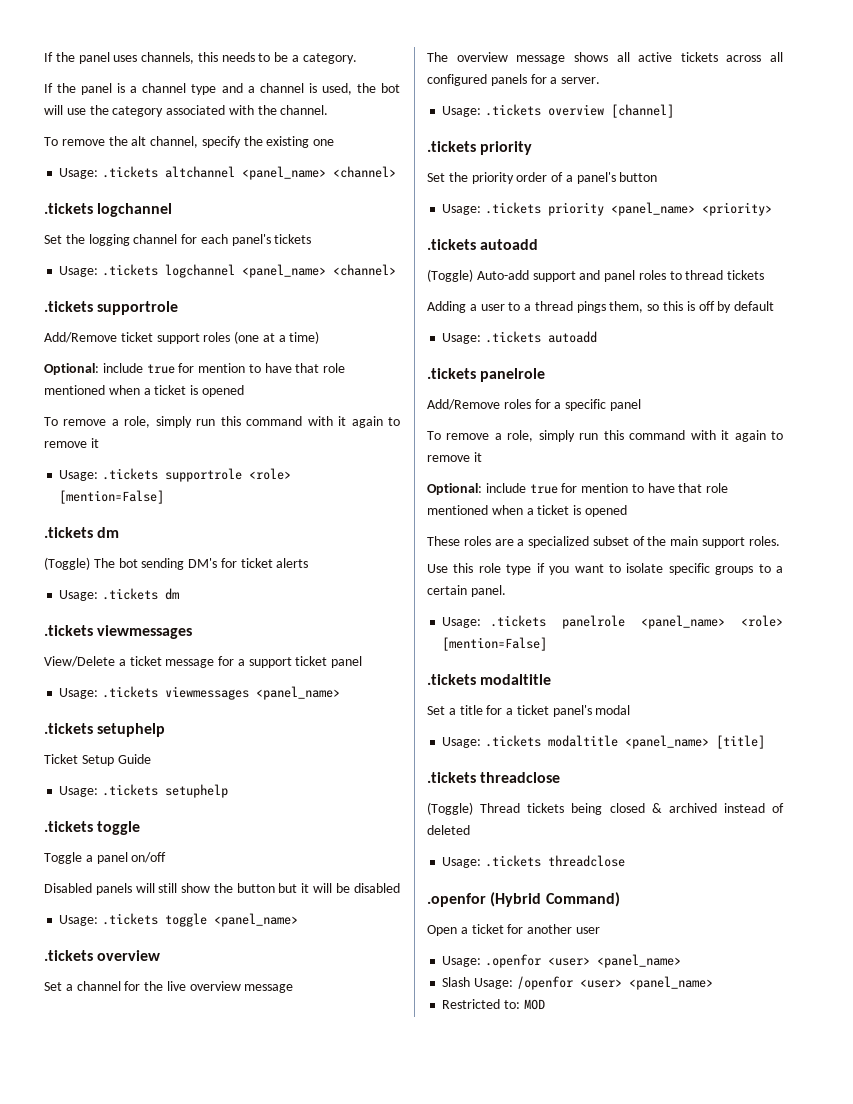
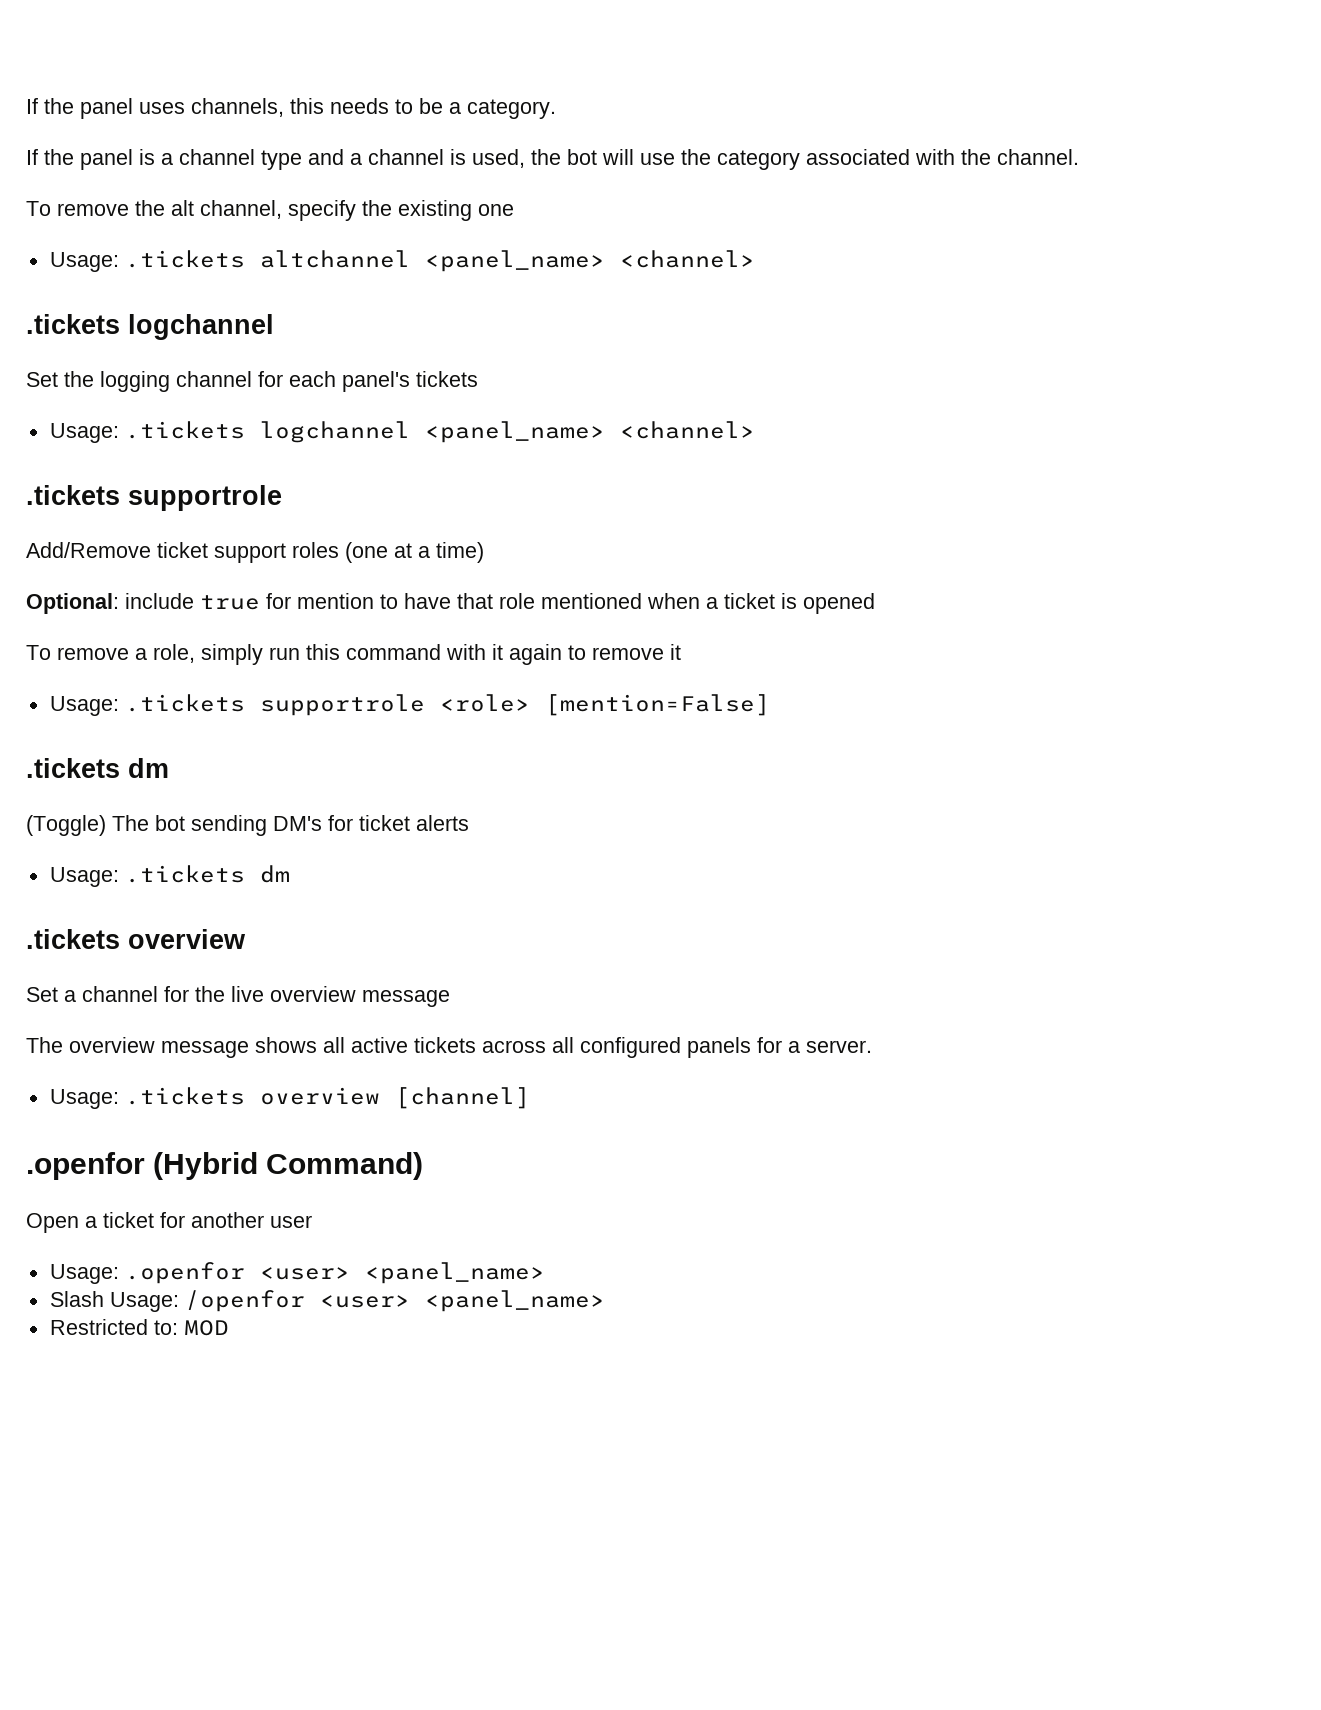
[44,625,193,639] [44,656,363,668] [59,686,341,700] [44,723,166,737] [44,754,151,766] [59,784,229,798] [44,821,141,835] [44,852,167,864] [44,883,400,895] [59,913,299,927] // .tickets viewmessages // View/Delete a ticket message for a support ticket panel // Usage: .tickets viewmessages <panel_name> // .tickets setuphelp // Ticket Setup Guide // Usage: .tickets setuphelp // .tickets toggle // Toggle a panel on/off // Disabled panels will still show the button but it will be disabled // Usage: .tickets toggle <panel_name> -> (290, 874) none
[427,141,533,155] [427,172,658,184] [442,202,773,216] [427,239,539,250] [427,269,765,282] [427,301,775,313] [442,331,598,344] [427,368,546,382] [427,399,641,411] [427,430,783,442] [427,452,482,462] [427,483,729,495] [427,505,627,517] [427,536,780,548] [427,563,783,575] [427,585,506,597] [442,615,783,629] [442,637,548,651] [427,674,552,685] [427,705,631,717] [442,735,766,749] [427,772,561,783] [427,802,784,815] [427,825,470,835] [442,855,626,868] // .tickets priority // Set the priority order of a panel's button // Usage: .tickets priority <panel_name> <priority> // .tickets autoadd // (Toggle) Auto-add support and panel roles to thread tickets // Adding a user to a thread pings them, so this is off by default // Usage: .tickets autoadd // .tickets panelrole // Add/Remove roles for a specific panel // To remove a role, simply run this command with it again to remove it // Optional: include true for mention to have that role mentioned when a ticket is opened // These roles are a specialized subset of the main support roles. // Use this role type if you want to isolate specific groups to a certain panel. // Usage: .tickets panelrole <panel_name> <role> [mention=False] // .tickets modaltitle // Set a title for a ticket panel's modal // Usage: .tickets modaltitle <panel_name> [title] // .tickets threadclose // (Toggle) Thread tickets being closed & archived instead of deleted // Usage: .tickets threadclose -> (530, 1098) none

